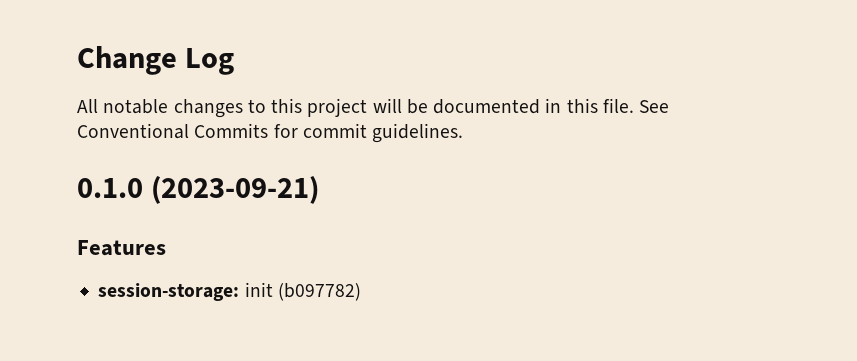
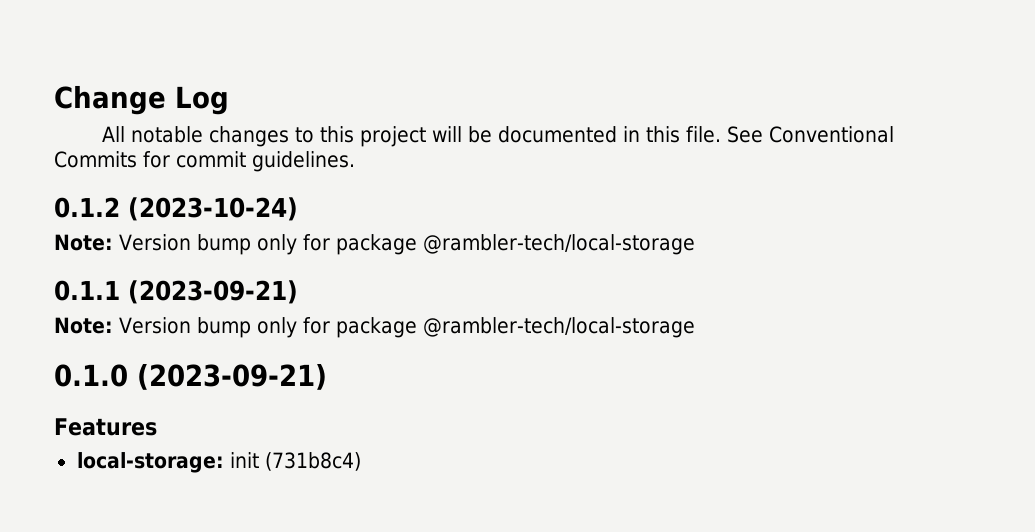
(464, 133) none -> [54,197,298,221] [54,234,695,255] [54,280,298,304] [54,317,695,338] // 0.1.2 (2023-10-24) // Note: Version bump only for package @rambler-tech/local-storage // 0.1.1 (2023-09-21) // Note: Version bump only for package @rambler-tech/local-storage
[98,282,361,301] session-storage: init (b097782) -> [76,452,361,473] local-storage: init (731b8c4)

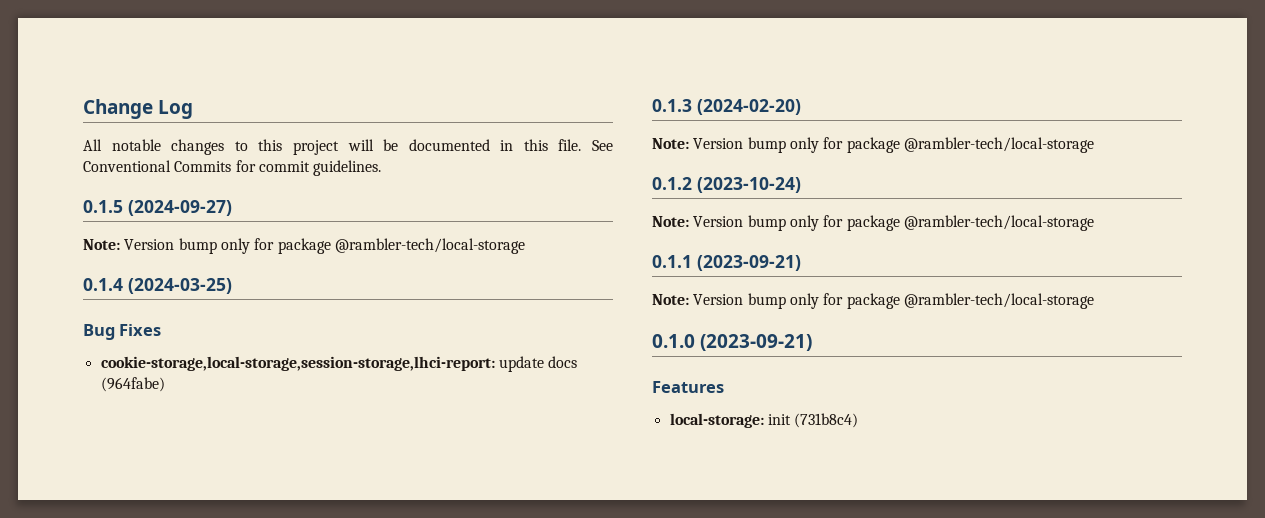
(355, 161) none -> [83,200,232,216] [83,238,525,254] [83,278,232,294] [83,324,162,340] [100,356,578,372] [100,377,165,392] [652,99,801,115] [652,137,1094,153] // 0.1.5 (2024-09-27) // Note: Version bump only for package @rambler-tech/local-storage // 0.1.4 (2024-03-25) // Bug Fixes // cookie-storage,local-storage,session-storage,lhci-report: update docs (964fabe) // 0.1.3 (2024-02-20) // Note: Version bump only for package @rambler-tech/local-storage

